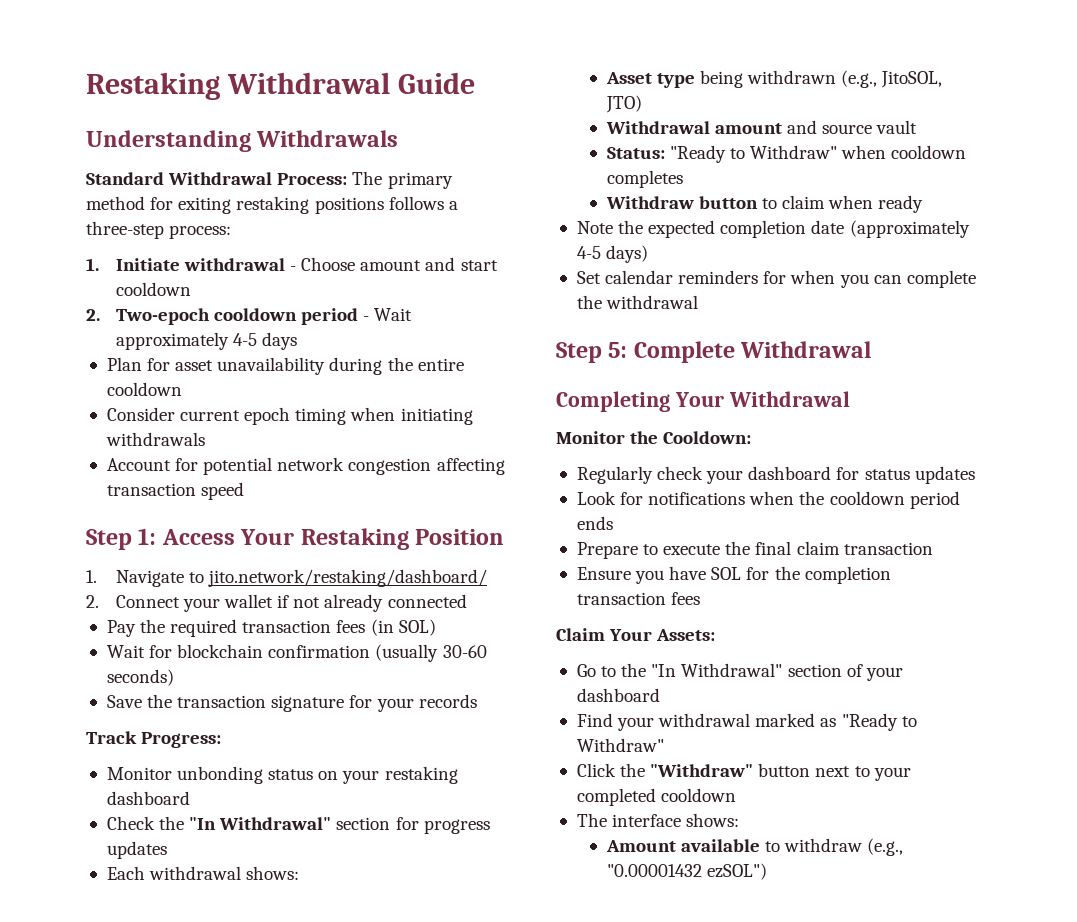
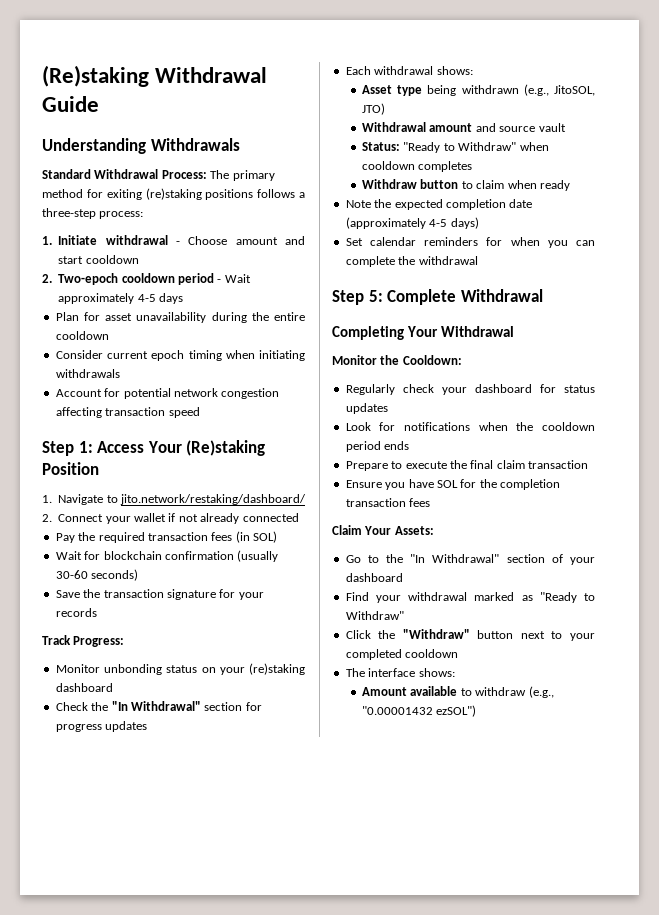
[86,72,220,100] Restaking -> [42,65,149,87] (Re)staking
[236,196,310,214] restaking -> [145,188,202,200] (re)staking
[300,528,409,550] Restaking -> [186,440,266,456] (Re)staking
[384,766,458,784] restaking -> [249,663,305,675] (re)staking

